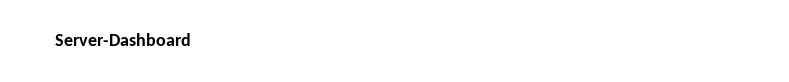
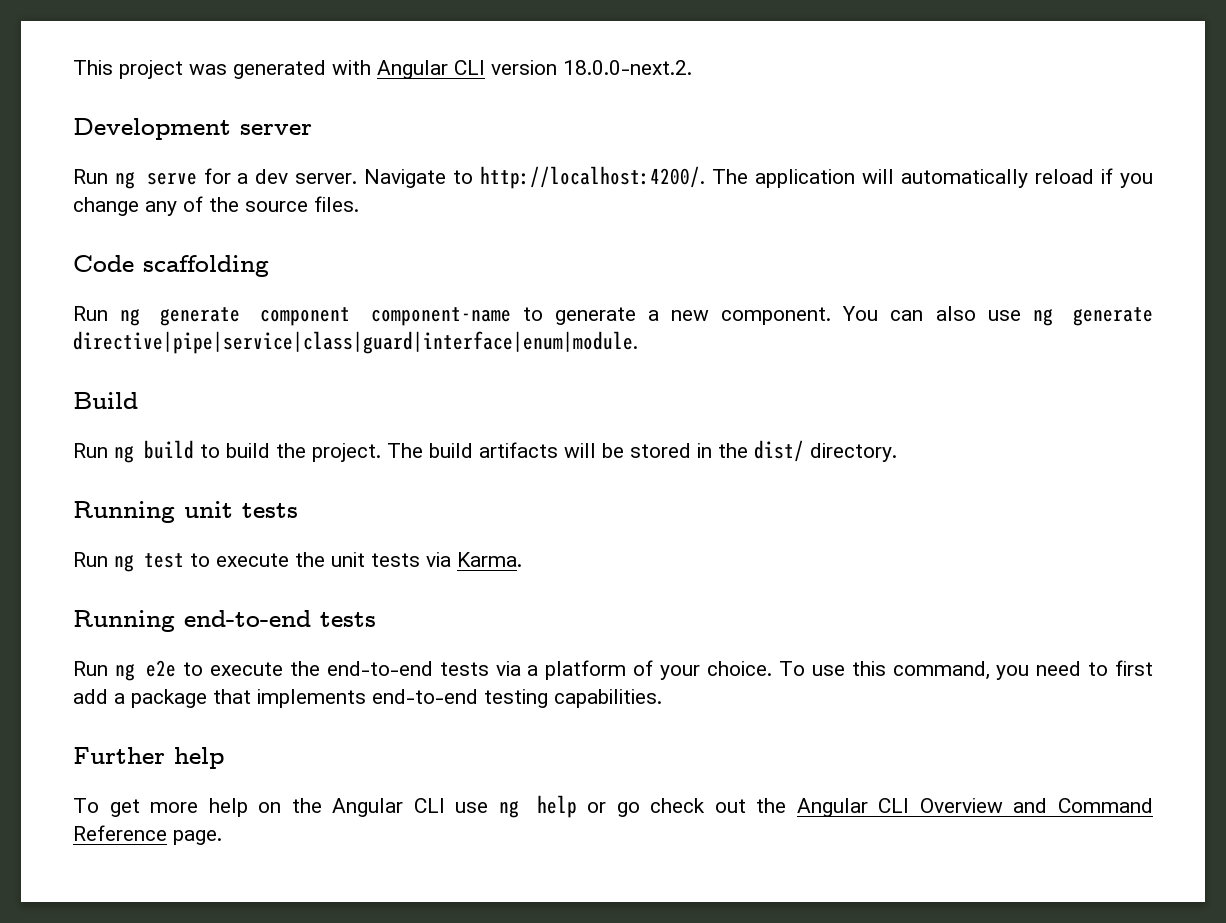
[55,33,191,46] Server-Dashboard -> [73,60,692,79] [73,118,312,140] [73,166,1154,189] [73,196,359,216] [73,255,269,277] [73,306,1154,326] [73,331,638,354] [73,392,138,409] [73,440,897,463] [73,501,298,523] [73,552,522,572] [73,610,376,632] [73,660,1153,681] [73,689,662,708] [73,747,224,769] [73,795,1153,818] [73,825,222,845] This project was generated with Angular CLI version 18.0.0-next.2. // Development server // Run ng serve for a dev server. Navigate to http://localhost:4200/. The application will automatically reload if you change any of the source files. // Code scaffolding // Run ng generate component component-name to generate a new component. You can also use ng generate directive|pipe|service|class|guard|interface|enum|module. // Build // Run ng build to build the project. The build artifacts will be stored in the dist/ directory. // Running unit tests // Run ng test to execute the unit tests via Karma. // Running end-to-end tests // Run ng e2e to execute the end-to-end tests via a platform of your choice. To use this command, you need to first add a package that implements end-to-end testing capabilities. // Further help // To get more help on the Angular CLI use ng help or go check out the Angular CLI Overview and Command Reference page.

